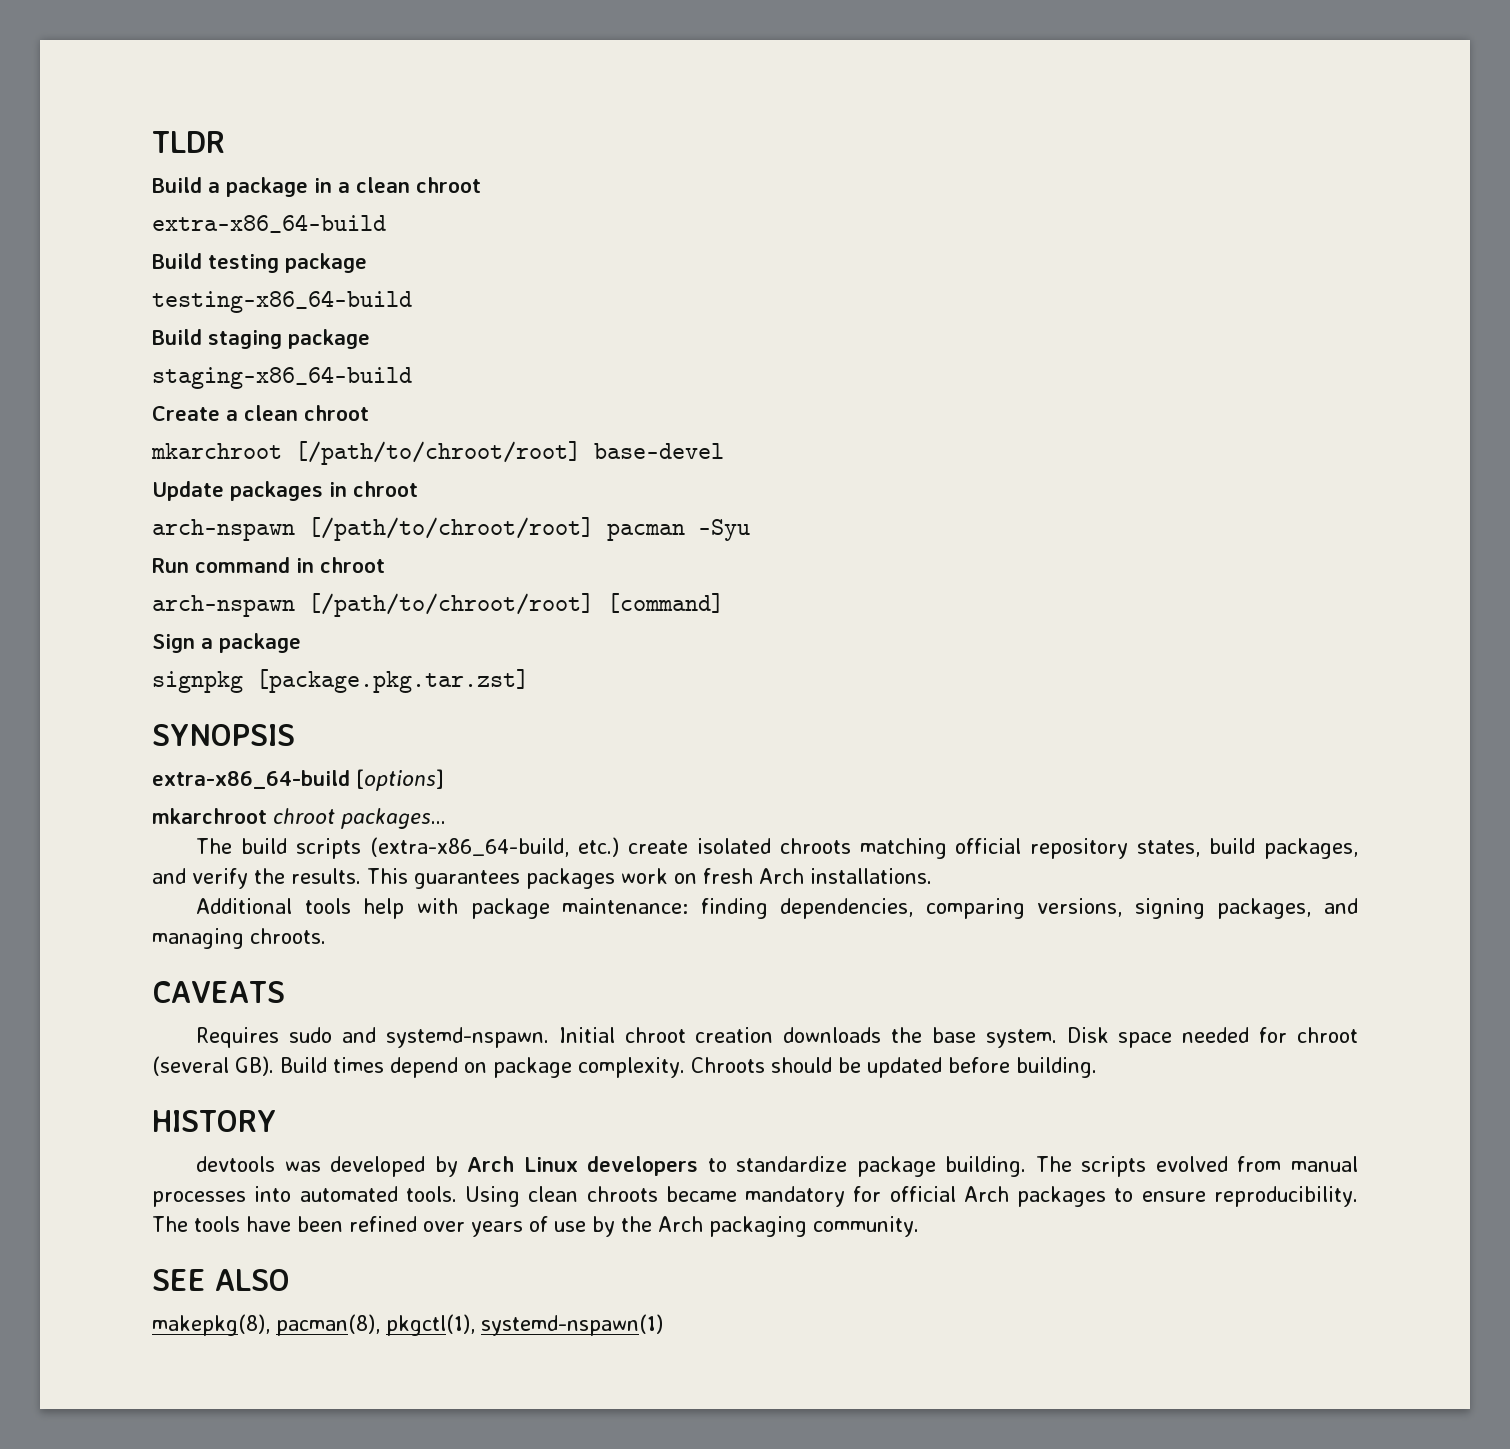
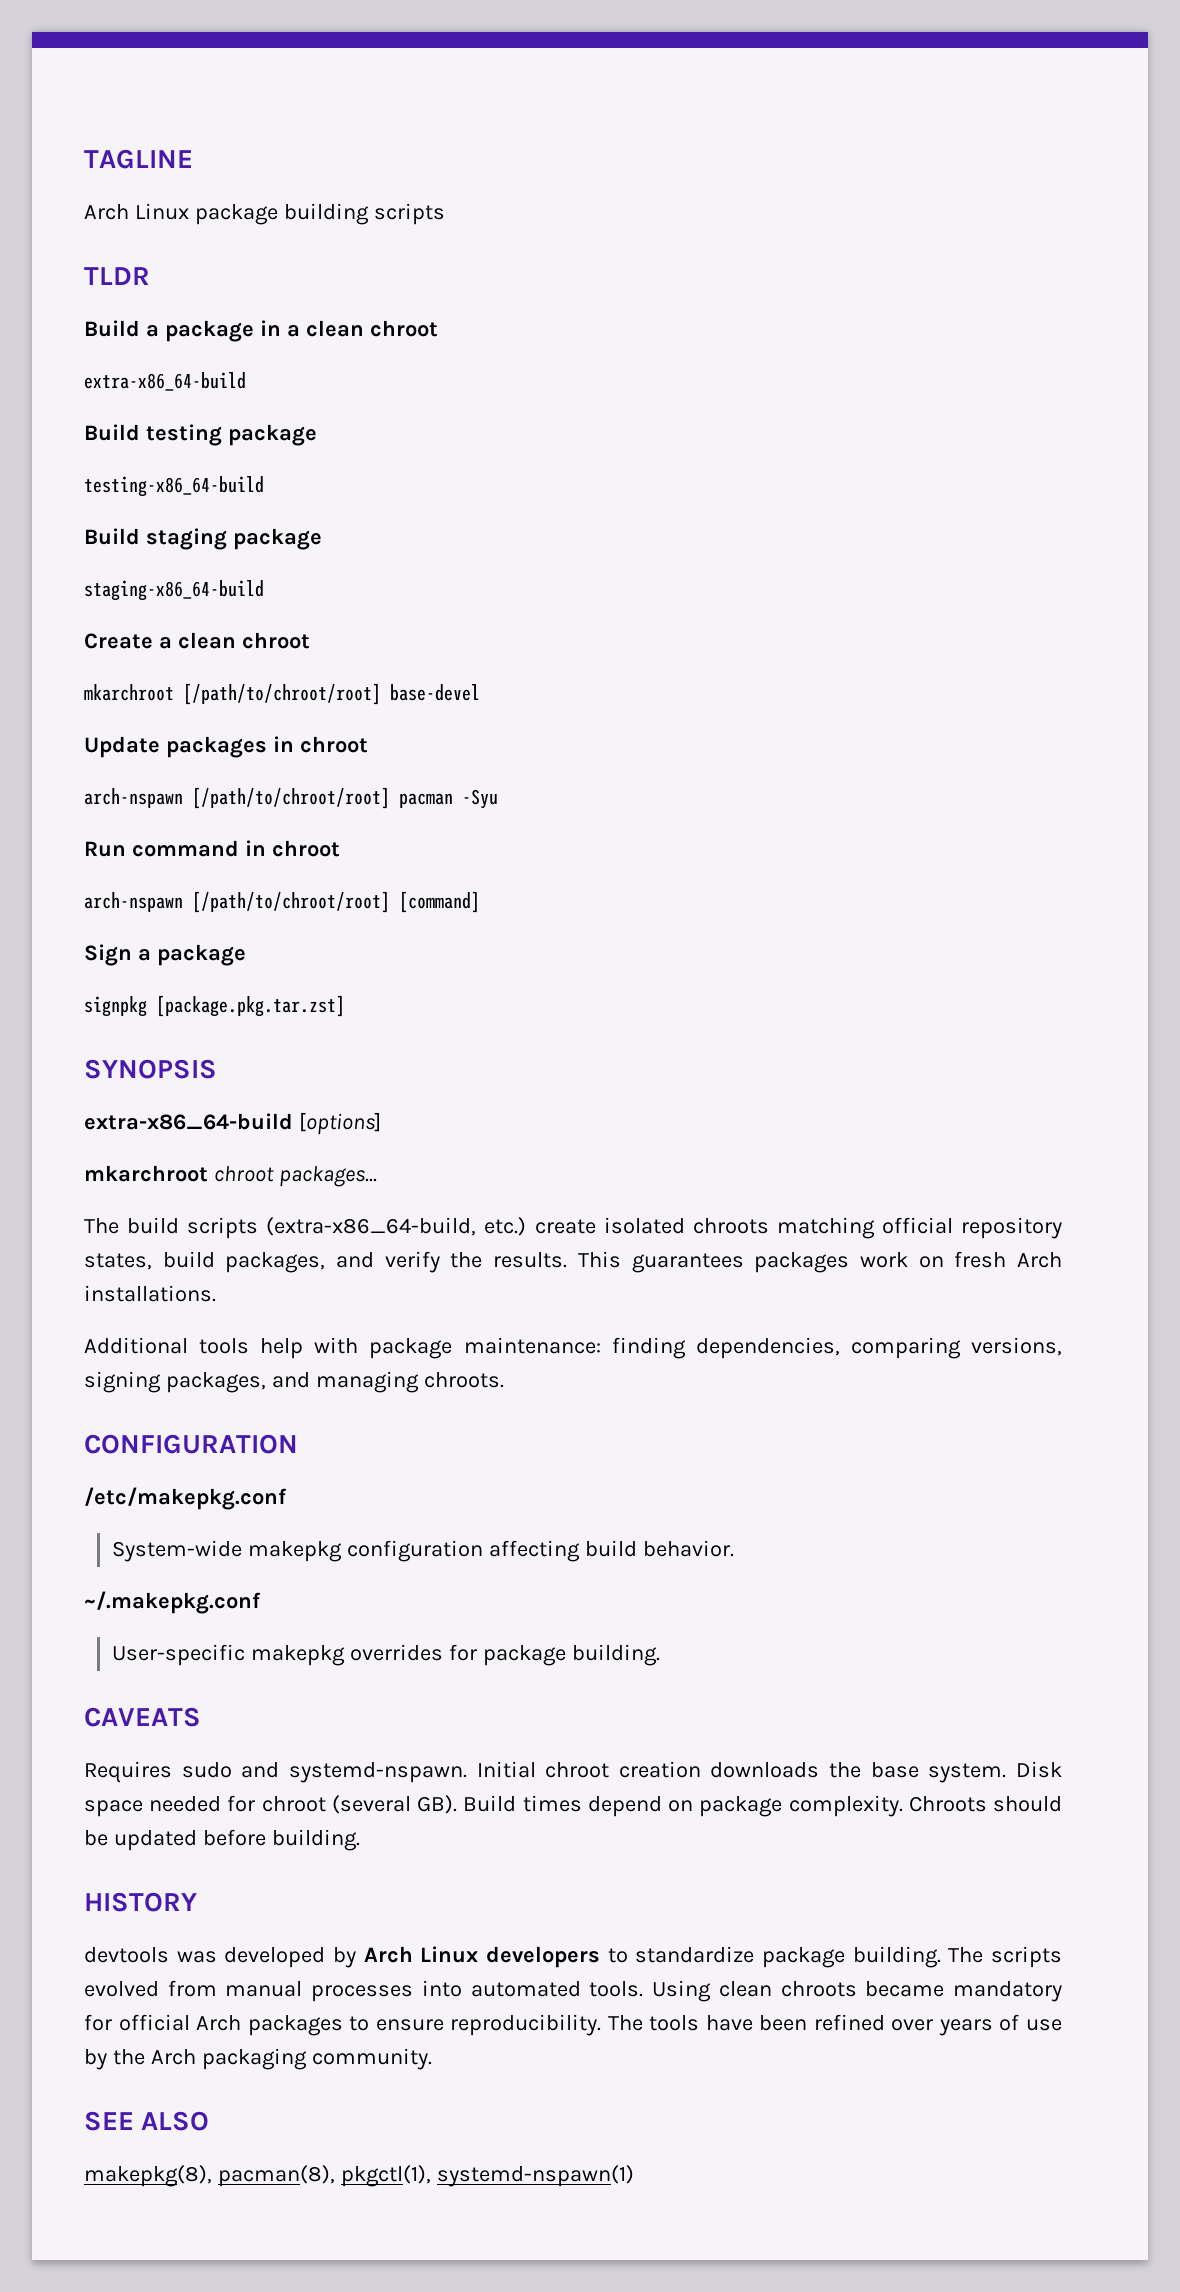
(152, 142) none -> [84,149,193,169] [84,203,445,225] TAGLINE // Arch Linux package building scripts //
(326, 936) none -> [84,1434,298,1454] [84,1487,287,1510] [112,1540,734,1562] [84,1591,261,1614] [112,1644,660,1666] // CONFIGURATION // /etc/makepkg.conf // System-wide makepkg configuration affecting build behavior. // ~/.makepkg.conf // User-specific makepkg overrides for package building.

